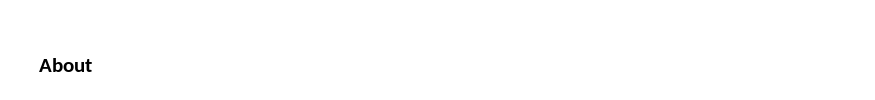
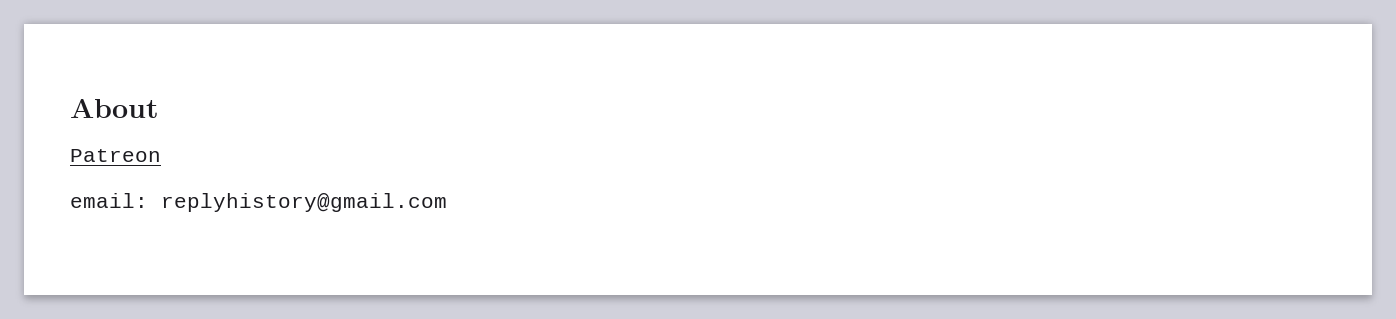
(92, 65) none -> [70,149,161,162] [70,193,447,212] // Patreon // email: replyhistory@gmail.com

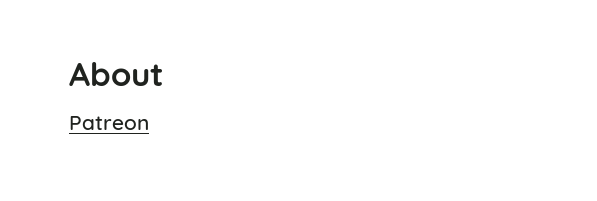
[70,193,447,212] // email: replyhistory@gmail.com -> (149, 123) none

